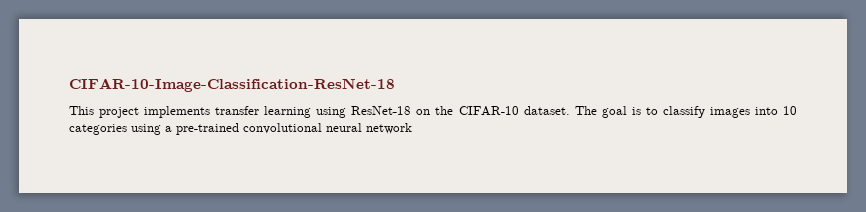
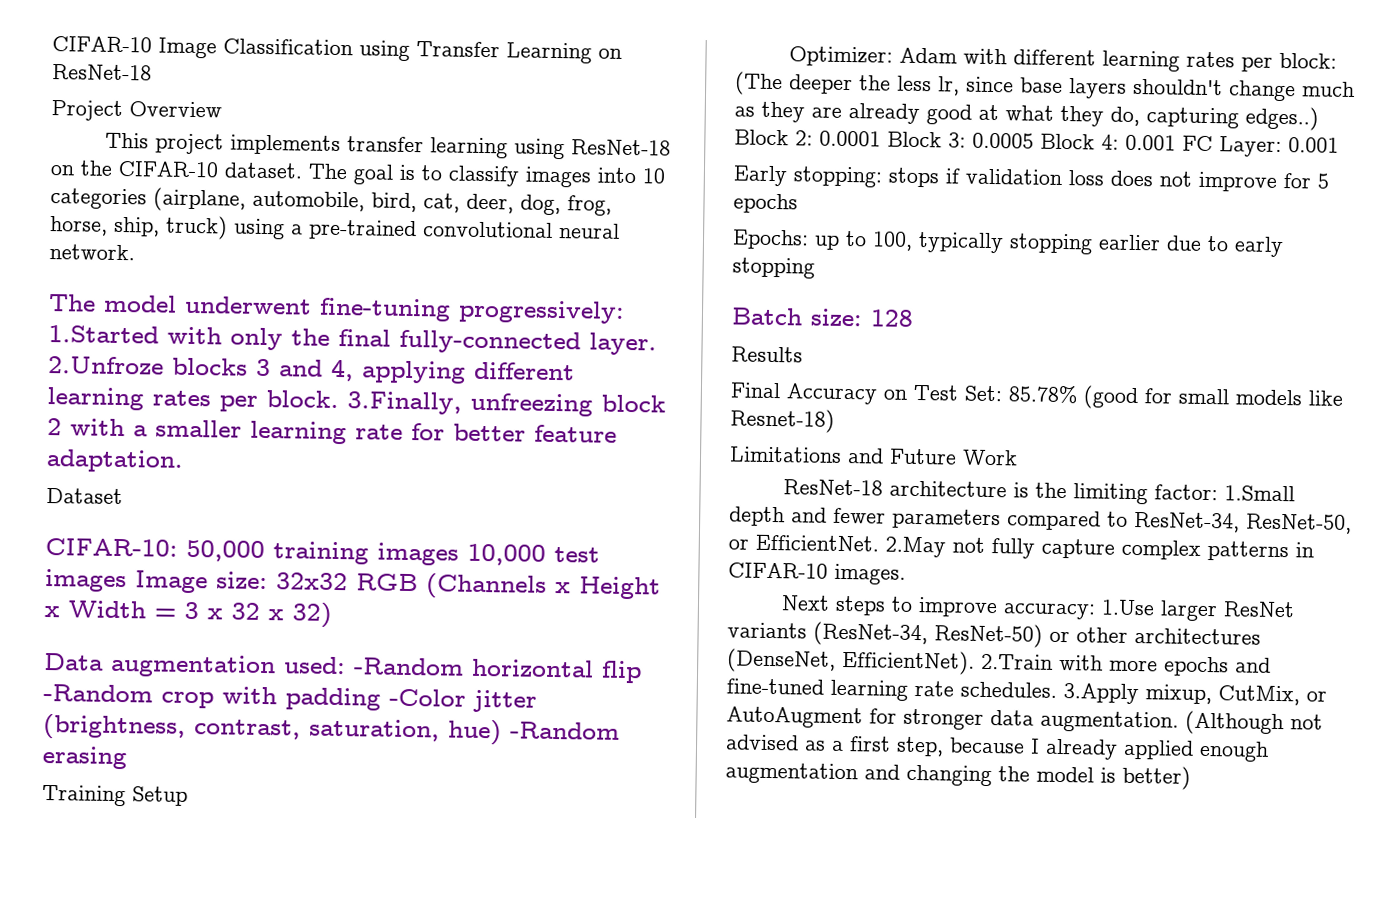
[69,78,395,92] CIFAR-10-Image-Classification-ResNet-18 -> [52,36,622,64] [52,64,152,81] [51,100,222,122] CIFAR-10 Image Classification using Transfer Learning on ResNet-18 // Project Overview
(127, 129) none -> [153,187,612,216] [50,215,228,240] (airplane, automobile, bird, cat, deer, dog, frog, horse, ship, truck)
[366,123,412,134] network -> [49,244,135,261] [48,294,625,324] [48,325,657,356] [48,356,575,384] [47,387,666,417] [47,418,617,445] [46,449,184,473] [46,487,123,505] [45,537,600,566] [45,568,661,600] [44,600,332,628] [44,652,642,684] [43,683,537,713] [43,713,620,746] [42,745,127,770] [42,784,188,807] [789,46,1338,72] [735,71,1355,102] [734,101,1319,131] [734,129,1339,157] [733,165,1329,192] [733,193,798,214] [732,229,1284,258] [732,257,815,279] [731,307,914,327] [731,346,803,363] [730,382,1343,410] [730,408,835,433] [729,446,1018,466] [783,479,1296,505] [729,506,1352,534] [728,534,1314,562] [728,562,906,585] [781,595,1296,622] [727,621,1261,648] [727,648,1271,677] [726,678,1327,706] [726,706,1323,736] [725,734,1269,762] [725,762,1191,790] network. // The model underwent fine-tuning progressively: 1.Started with only the final fully-connected layer. 2.Unfroze blocks 3 and 4, applying different learning rates per block. 3.Finally, unfreezing block 2 with a smaller learning rate for better feature adaptation. // Dataset // CIFAR-10: 50,000 training images 10,000 test images Image size: 32x32 RGB (Channels x Height x Width = 3 x 32 x 32) // Data augmentation used: -Random horizontal flip -Random crop with padding -Color jitter (brightness, contrast, saturation, hue) -Random erasing // Training Setup // Optimizer: Adam with different learning rates per block: (The deeper the less lr, since base layers shouldn't change much as they are already good at what they do, capturing edges..) Block 2: 0.0001 Block 3: 0.0005 Block 4: 0.001 FC Layer: 0.001 // Early stopping: stops if validation loss does not improve for 5 epochs // Epochs: up to 100, typically stopping earlier due to early stopping // Batch size: 128 // Results // Final Accuracy on Test Set: 85.78% (good for small models like Resnet-18) // Limitations and Future Work // ResNet-18 architecture is the limiting factor: 1.Small depth and fewer parameters compared to ResNet-34, ResNet-50, or EfficientNet. 2.May not fully capture complex patterns in CIFAR-10 images. // Next steps to improve accuracy: 1.Use larger ResNet variants (ResNet-34, ResNet-50) or other architectures (DenseNet, EfficientNet). 2.Train with more epochs and fine-tuned learning rate schedules. 3.Apply mixup, CutMix, or AutoAugment for stronger data augmentation. (Although not advised as a first step, because I already applied enough augmentation and changing the model is better)

